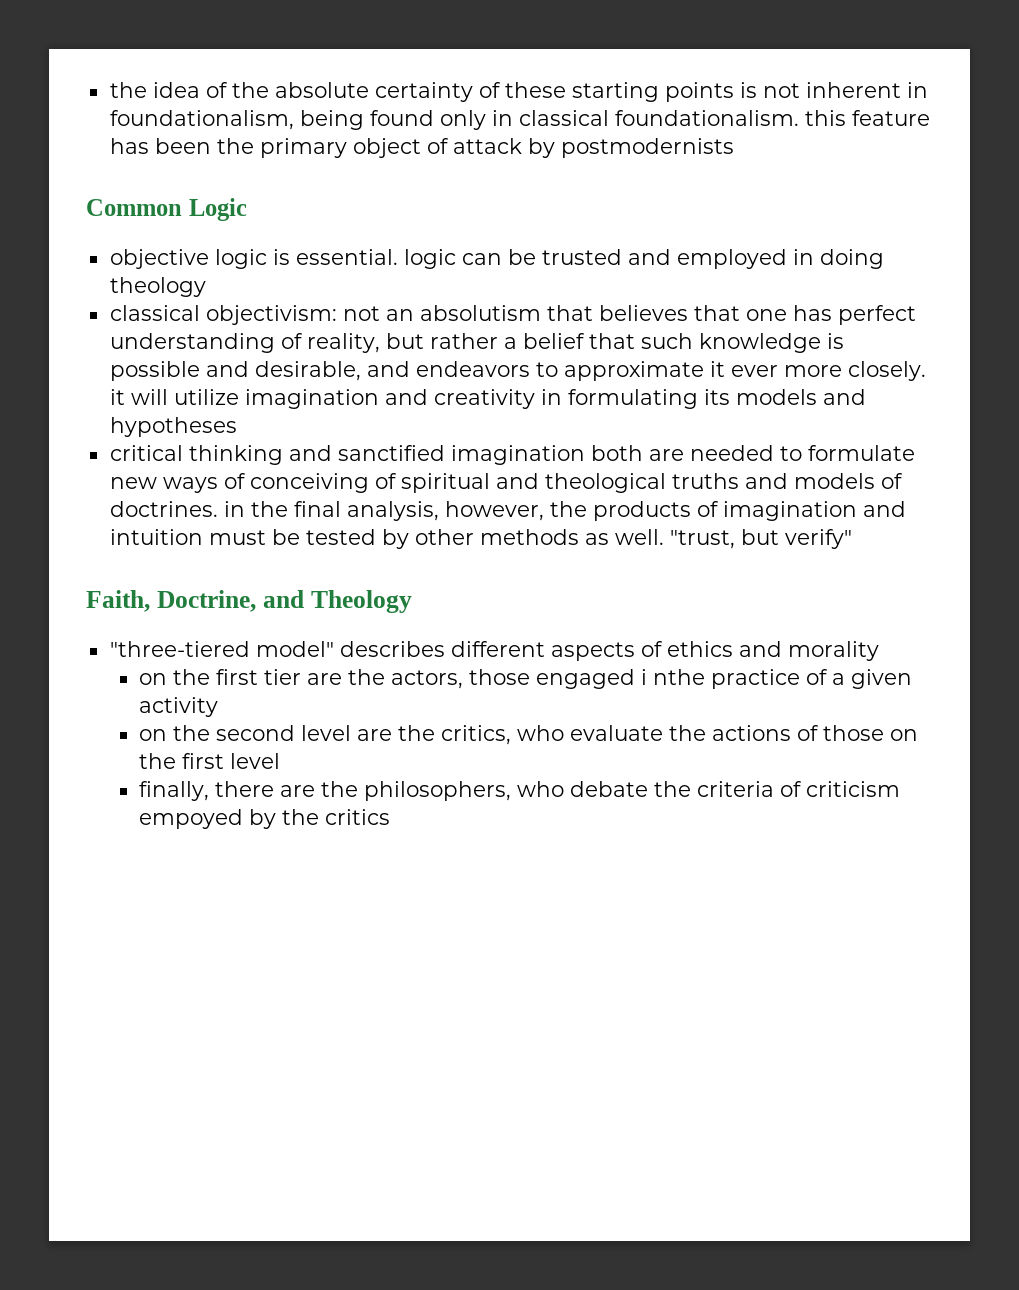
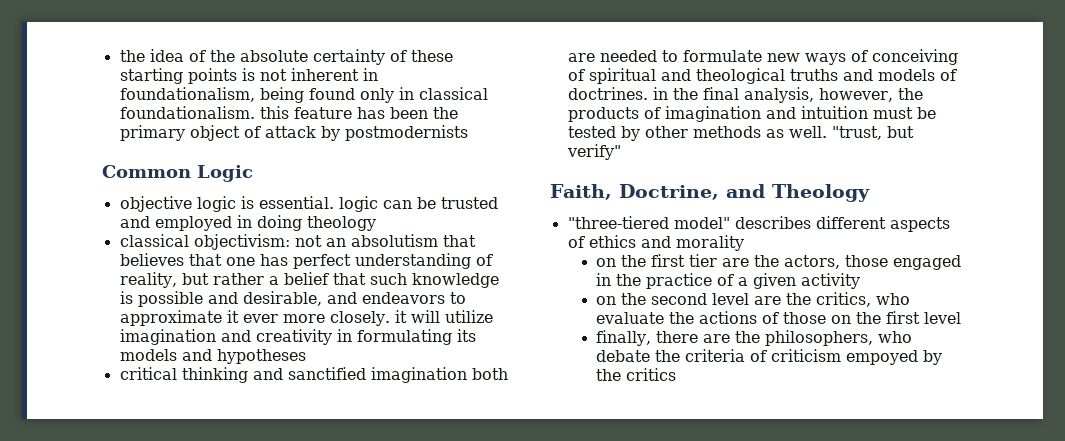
[641,669,706,685] i nthe -> [596,273,642,286] in the

